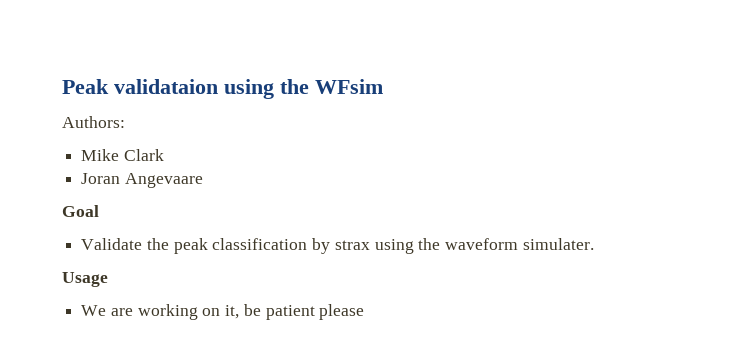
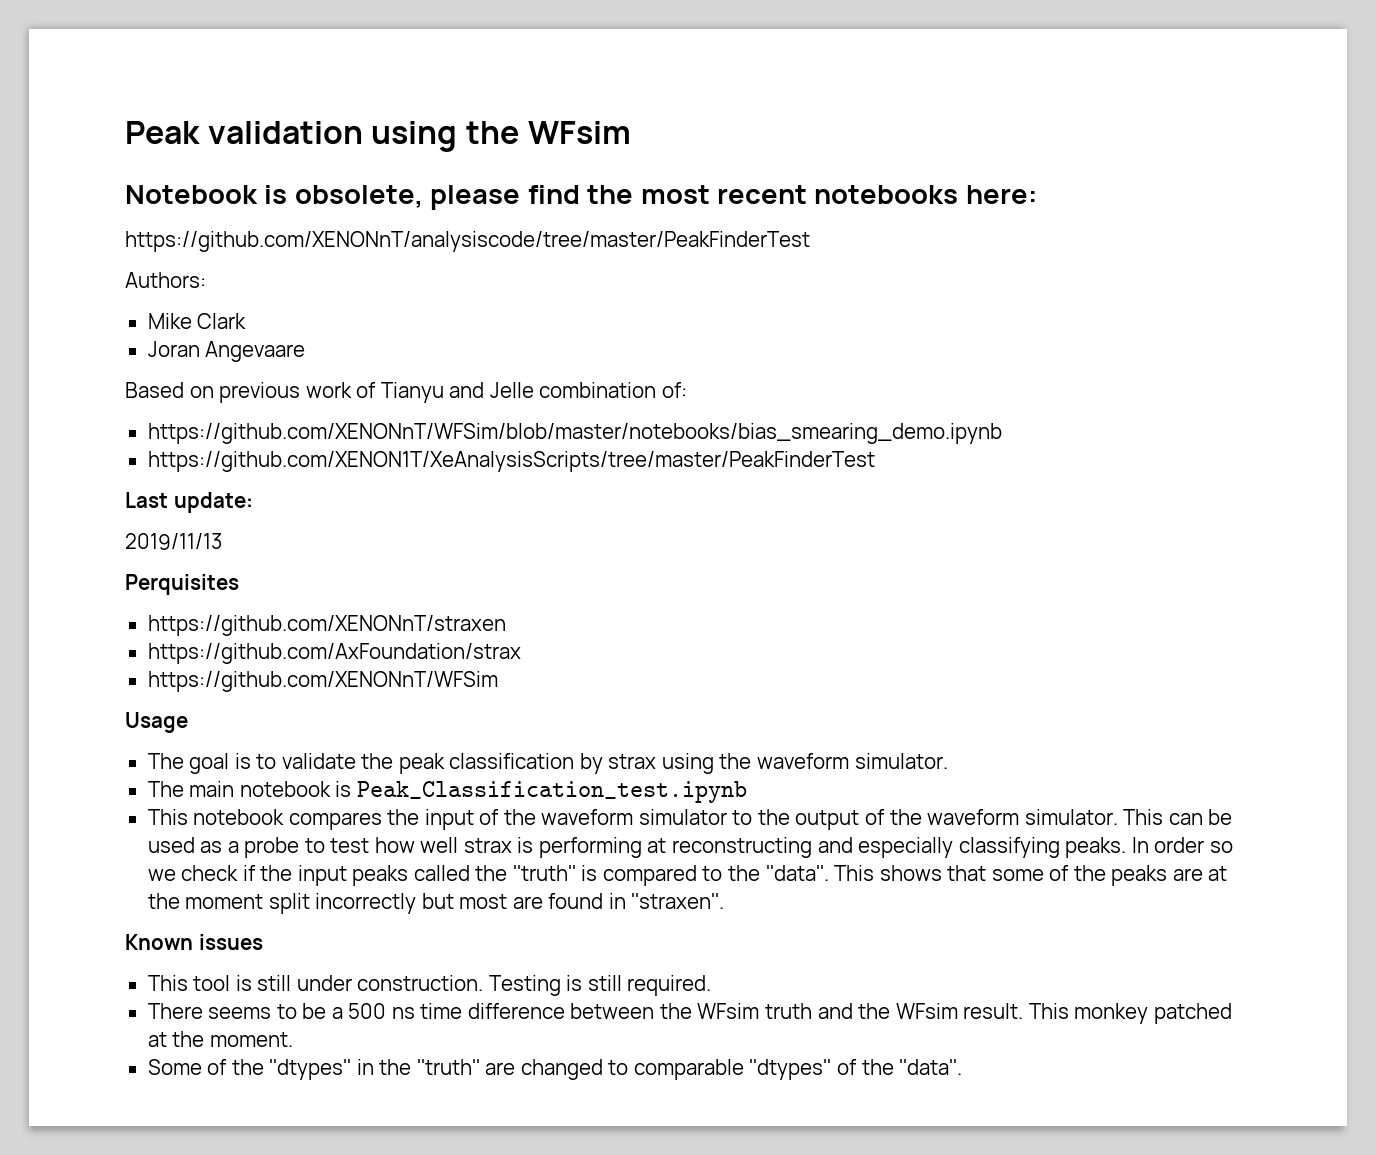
[114,79,218,94] validataion -> [207,121,363,144] validation
(383, 86) none -> [125,185,1037,210] [125,231,810,252] // Notebook is obsolete, please find the most recent notebooks here: // https://github.com/XENONnT/analysiscode/tree/master/PeakFinderTest
[62,205,99,217] [81,238,143,250] Goal // Validate -> [125,382,687,403] [147,423,1002,444] [147,451,875,472] [125,492,253,513] [125,533,222,550] [125,574,239,595] [147,615,506,636] [147,643,521,664] [147,671,498,692] [125,712,188,733] [147,753,356,774] Based on previous work of Tianyu and Jelle combination of: // https://github.com/XENONnT/WFSim/blob/master/notebooks/bias_smearing_demo.ipynb // https://github.com/XENON1T/XeAnalysisScripts/tree/master/PeakFinderTest // Last update: // 2019/11/13 // Perquisites // https://github.com/XENONnT/straxen // https://github.com/AxFoundation/strax // https://github.com/XENONnT/WFSim // Usage // The goal is to validate
[522,238,594,250] [62,272,108,287] [81,304,365,320] simulater. // Usage // We are working on it, be patient please -> [854,753,948,769] [147,781,747,803] [147,809,1233,830] [147,837,1233,858] [147,865,1228,886] [147,893,725,914] [125,934,263,950] [147,975,712,996] [147,1003,1232,1024] [147,1031,293,1047] [147,1059,963,1080] simulator. // The main notebook is Peak_Classification_test.ipynb // This notebook compares the input of the waveform simulator to the output of the waveform simulator. This can be used as a probe to test how well strax is performing at reconstructing and especially classifying peaks. In order so we check if the input peaks called the ''truth'' is compared to the ''data''. This shows that some of the peaks are at the moment split incorrectly but most are found in ''straxen''. // Known issues // This tool is still under construction. Testing is still required. // There seems to be a 500 ns time difference between the WFsim truth and the WFsim result. This monkey patched at the moment. // Some of the ''dtypes'' in the ''truth'' are changed to comparable ''dtypes'' of the ''data''.

